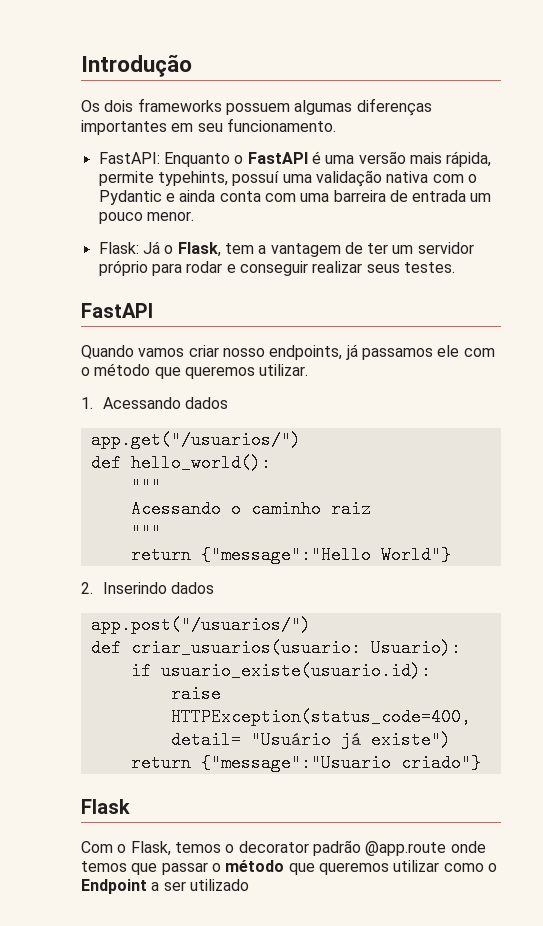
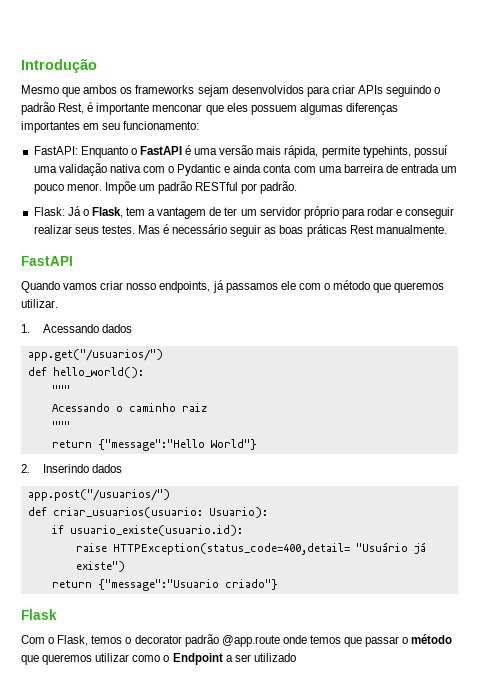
[81,98,222,112] Os dois frameworks -> [21,85,441,97] [21,102,248,115] Mesmo que ambos os frameworks sejam desenvolvidos para criar APIs seguindo o padrão Rest, é importante menconar que eles
[226,118,336,132] funcionamento. -> [123,121,200,130] funcionamento:
(194, 216) none -> [104,181,298,194] Impõe um padrão RESTful por padrão.
(455, 267) none -> [137,224,447,237] Mas é necessário seguir as boas práticas Rest manualmente.

